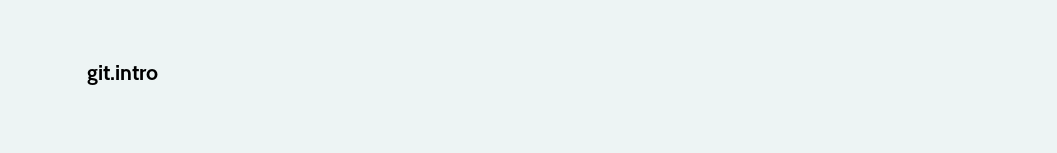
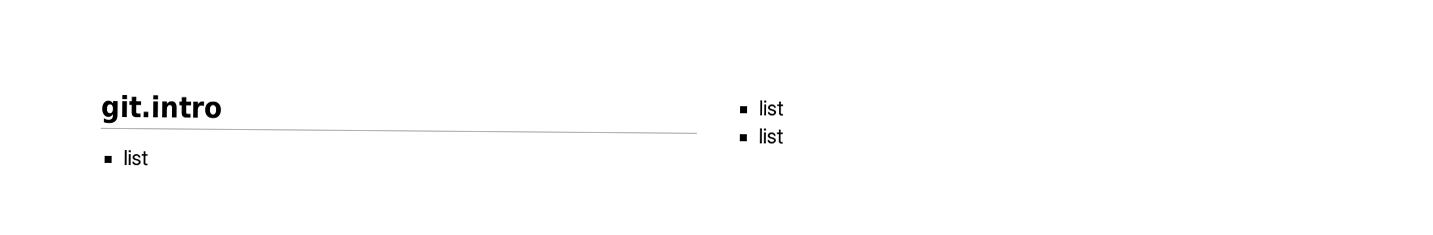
(158, 75) none -> [122,150,148,166] [758,100,784,116] [757,128,783,144] // list // list // list

